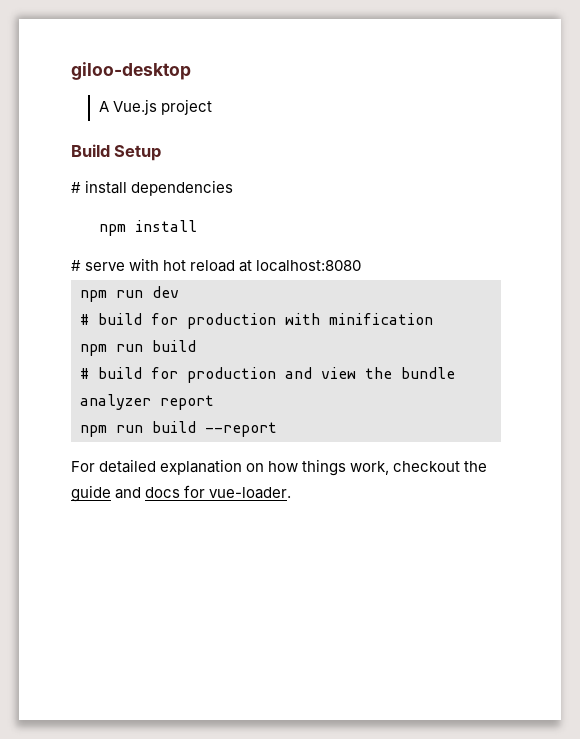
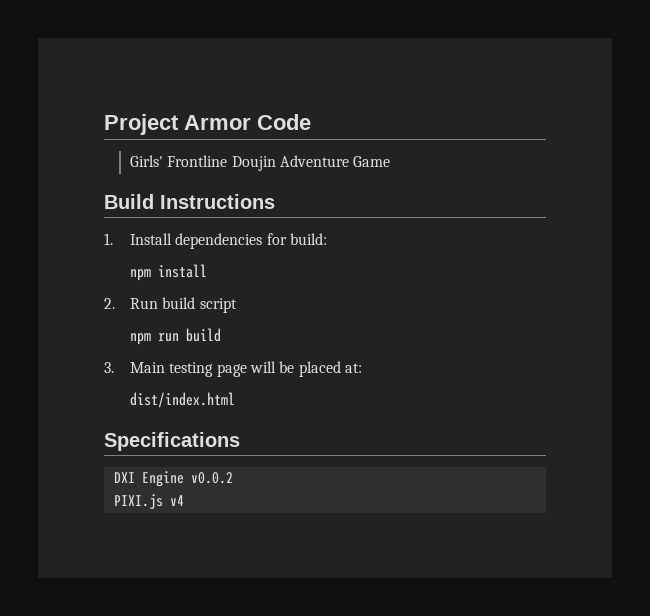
[71,62,191,80] [98,99,212,115] [71,144,162,161] [71,180,128,194] giloo-desktop // A Vue.js project // Build Setup // # install -> [104,114,311,135] [130,155,391,171] [104,194,275,209] [104,233,173,245] Project Armor Code // Girls' Frontline Doujin Adventure Game // Build Instructions // 1. Install
(234, 188) none -> [266,233,328,245] for build:
[71,258,362,272] [80,286,179,302] [80,313,433,329] [80,340,196,356] [80,367,455,383] [80,394,214,410] [80,421,277,437] [71,459,488,476] [71,485,292,502] # serve with hot reload at localhost:8080 // npm run dev // # build for production with minification // npm run build // # build for production and view the bundle analyzer report // npm run build --report // For detailed explanation on how things work, checkout the guide and docs for vue-loader. -> [104,297,237,313] [130,328,222,345] [104,361,363,377] [130,392,236,408] [104,432,240,451] [113,471,233,487] [113,494,184,509] 2. Run build script // npm run build // 3. Main testing page will be placed at: // dist/index.html // Specifications // DXI Engine v0.0.2 // PIXI.js v4

